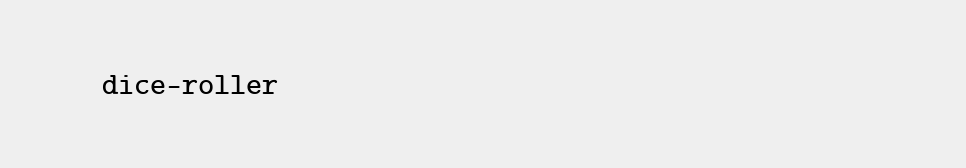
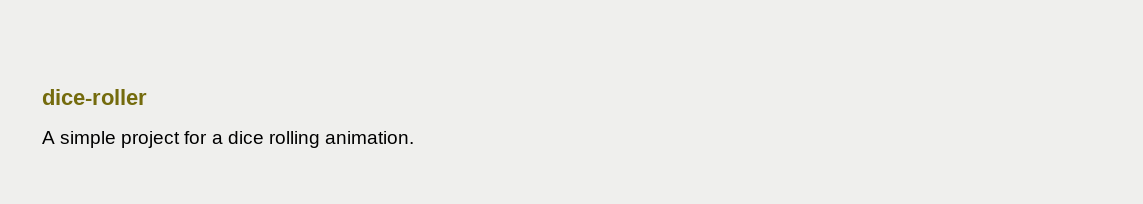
(278, 84) none -> [42,131,414,148] // A simple project for a dice rolling animation.

